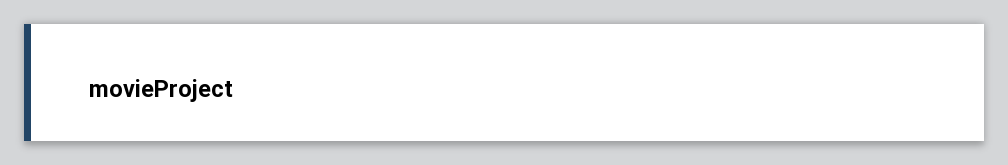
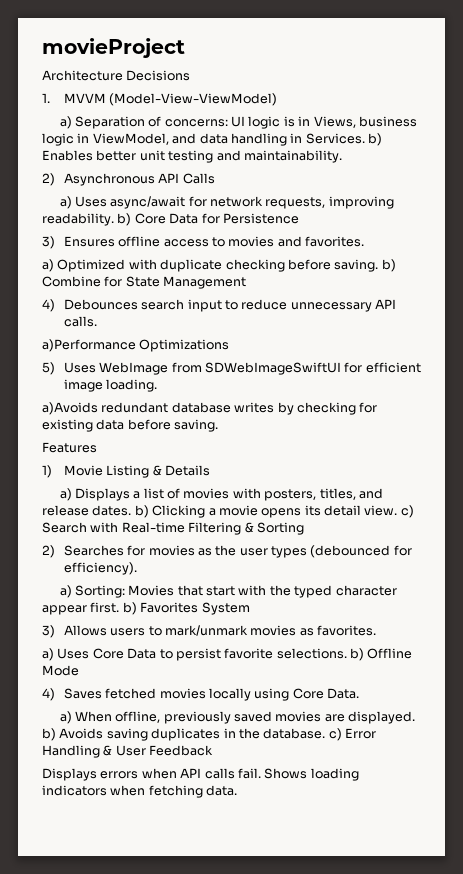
(233, 90) none -> [42,70,191,81] [42,93,278,106] [59,116,417,129] [42,133,382,146] [42,150,342,163] [42,173,215,186] [59,196,394,209] [42,213,299,226] [42,236,365,249] [42,259,396,272] [42,276,247,289] [42,299,397,312] [63,316,97,327] [42,339,230,352] [42,362,421,375] [63,379,158,392] [42,402,378,415] [42,419,219,432] [42,442,97,453] [42,465,210,478] [59,488,383,501] [42,505,414,518] [42,522,304,535] [42,545,412,558] [63,562,137,575] [59,585,397,598] [42,602,250,615] [42,625,377,638] [42,648,413,661] [42,665,79,676] [42,688,360,701] [59,711,416,724] [42,728,376,741] [42,745,214,758] [42,768,359,781] [42,785,238,798] // Architecture Decisions // 1. MVVM (Model-View-ViewModel) // a) Separation of concerns: UI logic is in Views, business logic in ViewModel, and data handling in Services. b) Enables better unit testing and maintainability. // 2) Asynchronous API Calls // a) Uses async/await for network requests, improving readability. b) Core Data for Persistence // 3) Ensures offline access to movies and favorites. // a) Optimized with duplicate checking before saving. b) Combine for State Management // 4) Debounces search input to reduce unnecessary API calls. // a)Performance Optimizations // 5) Uses WebImage from SDWebImageSwiftUI for efficient image loading. // a)Avoids redundant database writes by checking for existing data before saving. // Features // 1) Movie Listing & Details // a) Displays a list of movies with posters, titles, and release dates. b) Clicking a movie opens its detail view. c) Search with Real-time Filtering & Sorting // 2) Searches for movies as the user types (debounced for efficiency). // a) Sorting: Movies that start with the typed character appear first. b) Favorites System // 3) Allows users to mark/unmark movies as favorites. // a) Uses Core Data to persist favorite selections. b) Offline Mode // 4) Saves fetched movies locally using Core Data. // a) When offline, previously saved movies are displayed. b) Avoids saving duplicates in the database. c) Error Handling & User Feedback // Displays errors when API calls fail. Shows loading indicators when fetching data.

